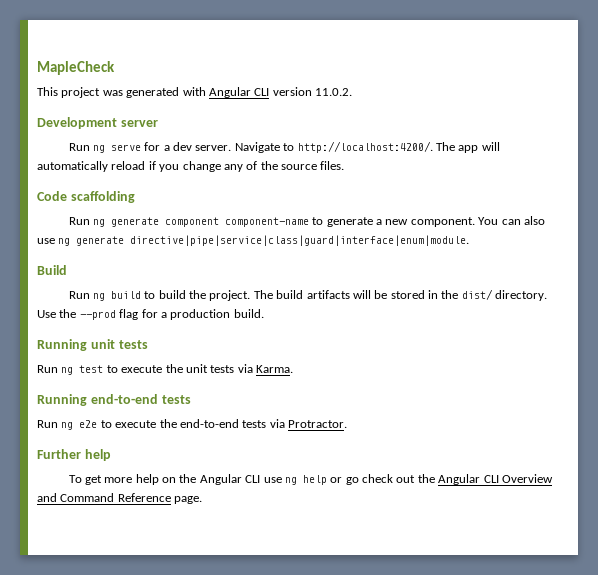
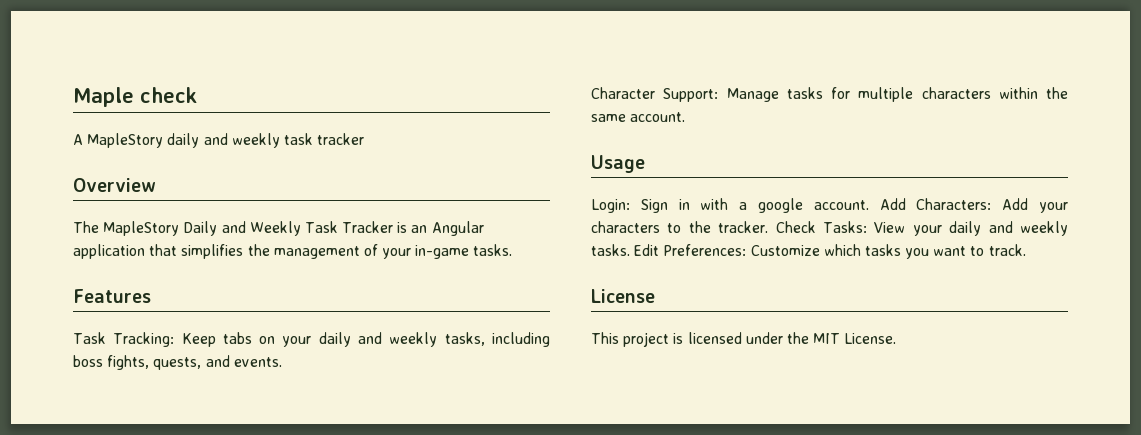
[37,61,115,75] [37,87,352,98] [37,117,158,129] [68,141,500,153] [37,161,345,172] [37,191,135,203] [68,216,545,227] [37,235,470,246] [37,265,67,275] [68,289,548,301] [37,309,264,320] [37,339,148,351] [37,364,293,375] [37,394,191,406] [37,419,347,430] [37,449,111,461] [68,474,553,485] [37,493,203,504] MapleCheck // This project was generated with Angular CLI version 11.0.2. // Development server // Run ng serve for a dev server. Navigate to http://localhost:4200/. The app will automatically reload if you change any of the source files. // Code scaffolding // Run ng generate component component-name to generate a new component. You can also use ng generate directive|pipe|service|class|guard|interface|enum|module. // Build // Run ng build to build the project. The build artifacts will be stored in the dist/ directory. Use the --prod flag for a production build. // Running unit tests // Run ng test to execute the unit tests via Karma. // Running end-to-end tests // Run ng e2e to execute the end-to-end tests via Protractor. // Further help // To get more help on the Angular CLI use ng help or go check out the Angular CLI Overview and Command Reference page. -> [73,87,197,107] [73,133,365,148] [73,178,156,192] [73,221,484,236] [73,244,513,259] [73,289,151,303] [73,332,550,347] [73,355,282,370] [591,87,1068,102] [591,112,686,122] [591,155,645,173] [591,198,1068,213] [591,221,1068,236] [591,244,1026,259] [591,289,655,303] [591,332,897,347] Maple check // A MapleStory daily and weekly task tracker // Overview // The MapleStory Daily and Weekly Task Tracker is an Angular application that simplifies the management of your in-game tasks. // Features // Task Tracking: Keep tabs on your daily and weekly tasks, including boss fights, quests, and events. // Character Support: Manage tasks for multiple characters within the same account. // Usage // Login: Sign in with a google account. Add Characters: Add your characters to the tracker. Check Tasks: View your daily and weekly tasks. Edit Preferences: Customize which tasks you want to track. // License // This project is licensed under the MIT License.

